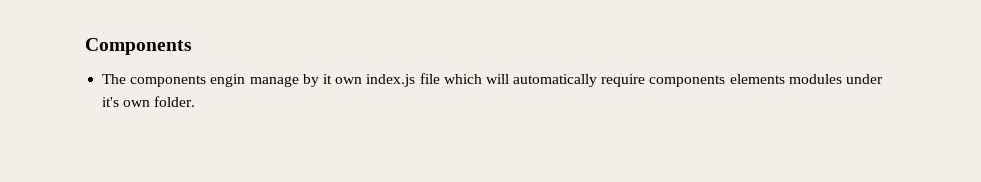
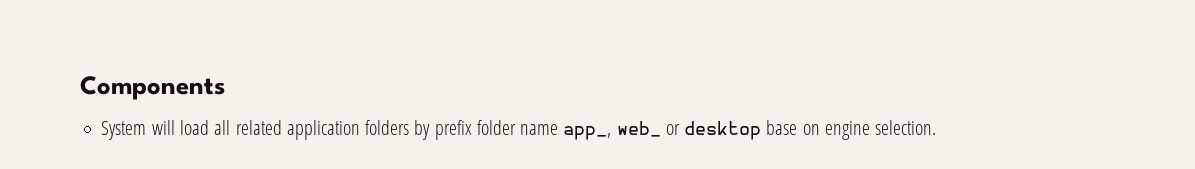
[102,73,884,87] [102,96,196,107] The components engin manage by it own index.js file which will automatically require components elements modules under it's own folder. -> [101,120,937,140] System will load all related application folders by prefix folder name app_, web_ or desktop base on engine selection.

